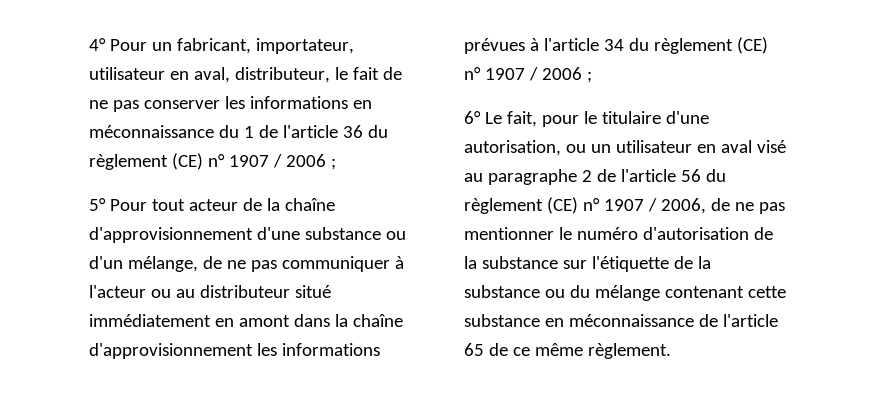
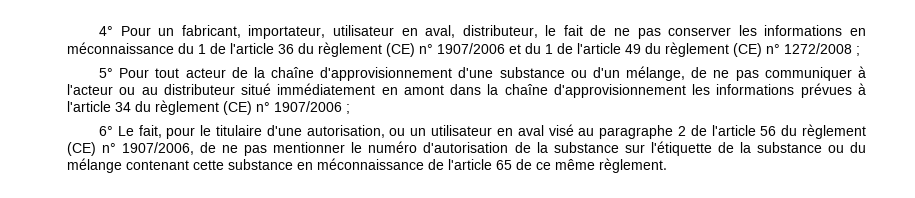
[228,154,326,168] 1907 / 2006 -> [437,42,852,57] 1907/2006 et du 1 de l'article 49 du règlement (CE) n° 1272/2008
[484,67,582,81] 1907 / 2006 -> [274,101,342,112] 1907/2006
[603,198,706,214] 1907 / 2006, -> [122,142,195,155] 1907/2006,

